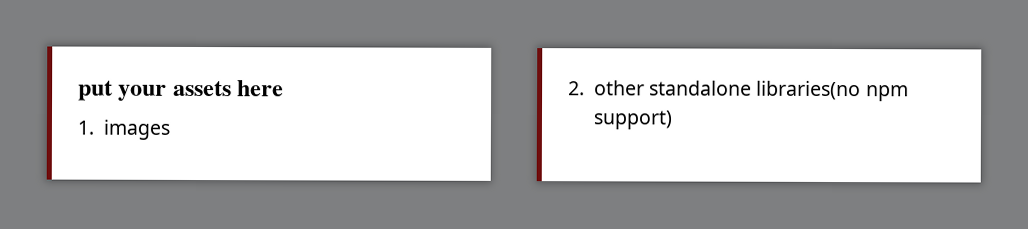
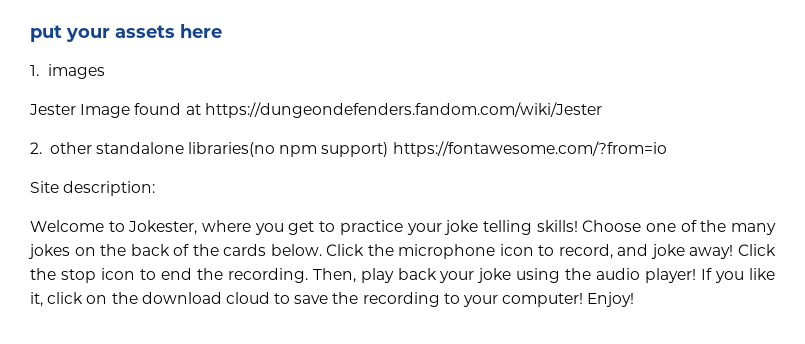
(170, 129) none -> [29,102,602,118] // Jester Image found at https://dungeondefenders.fandom.com/wiki/Jester
(673, 120) none -> [392,141,667,157] [30,181,156,196] [30,220,776,235] [28,244,776,259] [30,268,776,283] [30,292,635,307] https://fontawesome.com/?from=io // Site description: // Welcome to Jokester, where you get to practice your joke telling skills! Choose one of the many jokes on the back of the cards below. Click the microphone icon to record, and joke away! Click the stop icon to end the recording. Then, play back your joke using the audio player! If you like it, click on the download cloud to save the recording to your computer! Enjoy!

